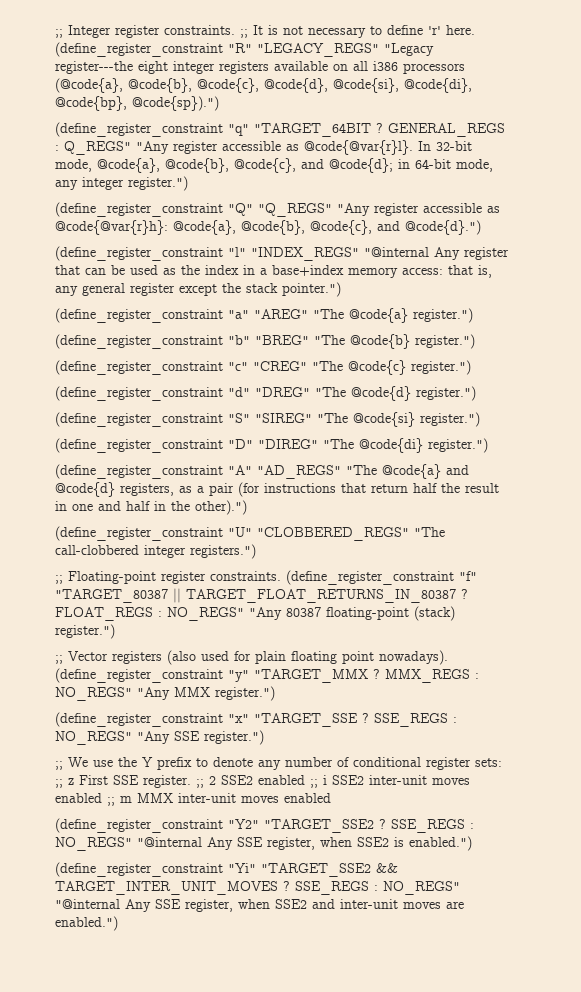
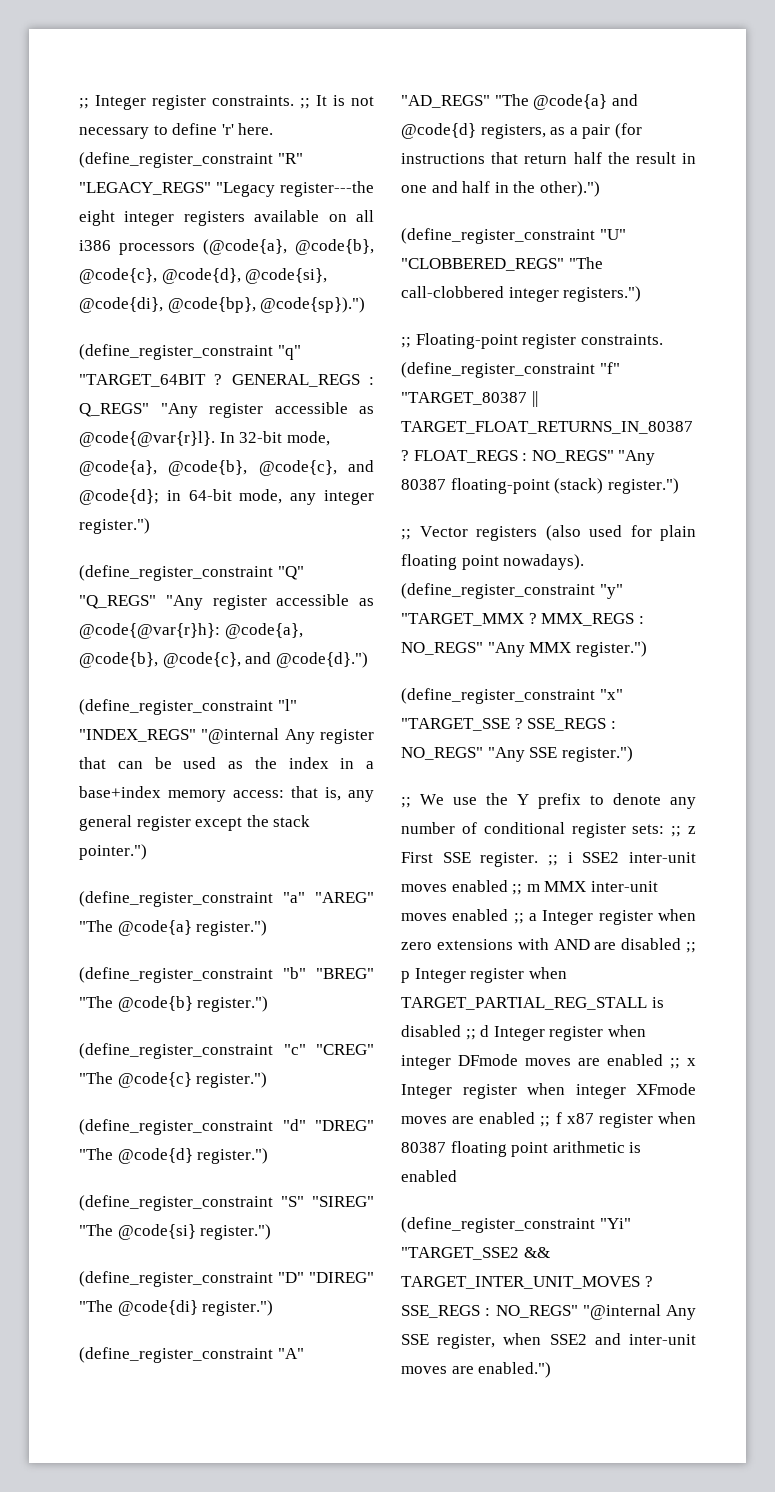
[209,775,318,788] 2 SSE2 enabled ;; -> (558, 860) none
[55,818,474,833] [55,836,472,851] // (define_register_constraint "Y2" "TARGET_SSE2 ? SSE_REGS : NO_REGS" "@internal Any SSE register, when SSE2 is enabled.") -> [513,909,696,925] [401,938,696,953] [401,967,567,983] [401,997,664,1010] [401,1025,646,1041] [401,1054,696,1070] [401,1083,696,1099] [401,1112,696,1128] [401,1141,642,1157] [401,1170,457,1182] ;; a Integer register when zero extensions with AND are disabled ;; p Integer register when TARGET_PARTIAL_REG_STALL is disabled ;; d Integer register when integer DFmode moves are enabled ;; x Integer register when integer XFmode moves are enabled ;; f x87 register when 80387 floating point arithmetic is enabled

